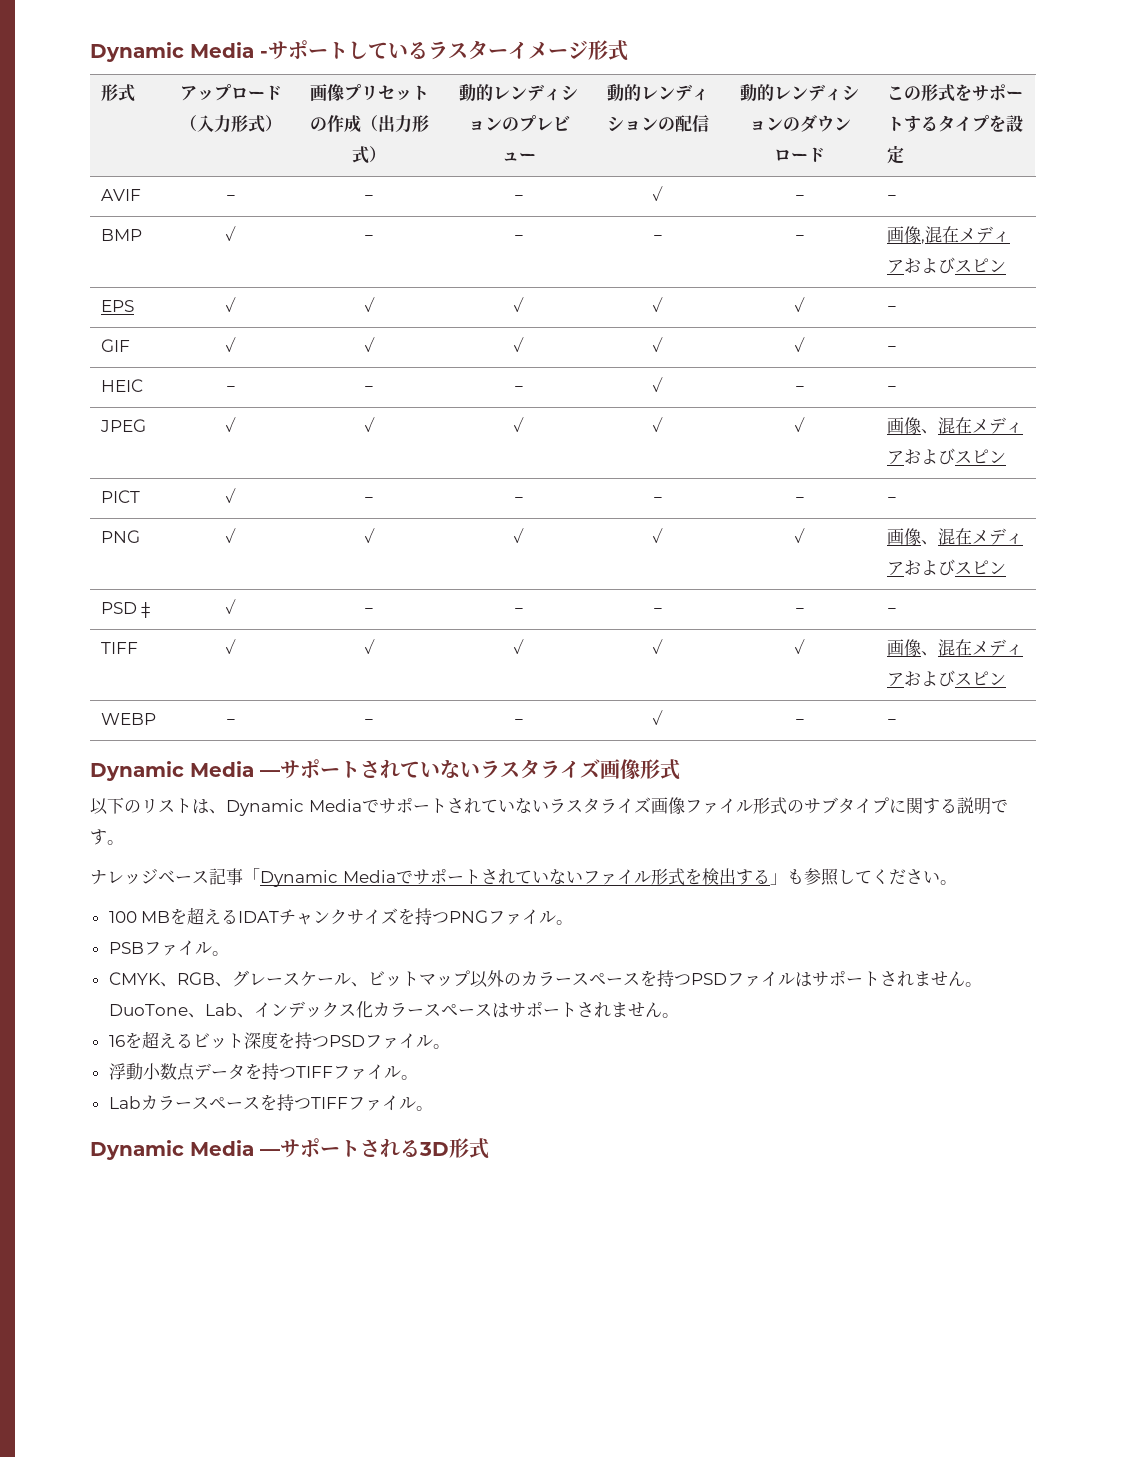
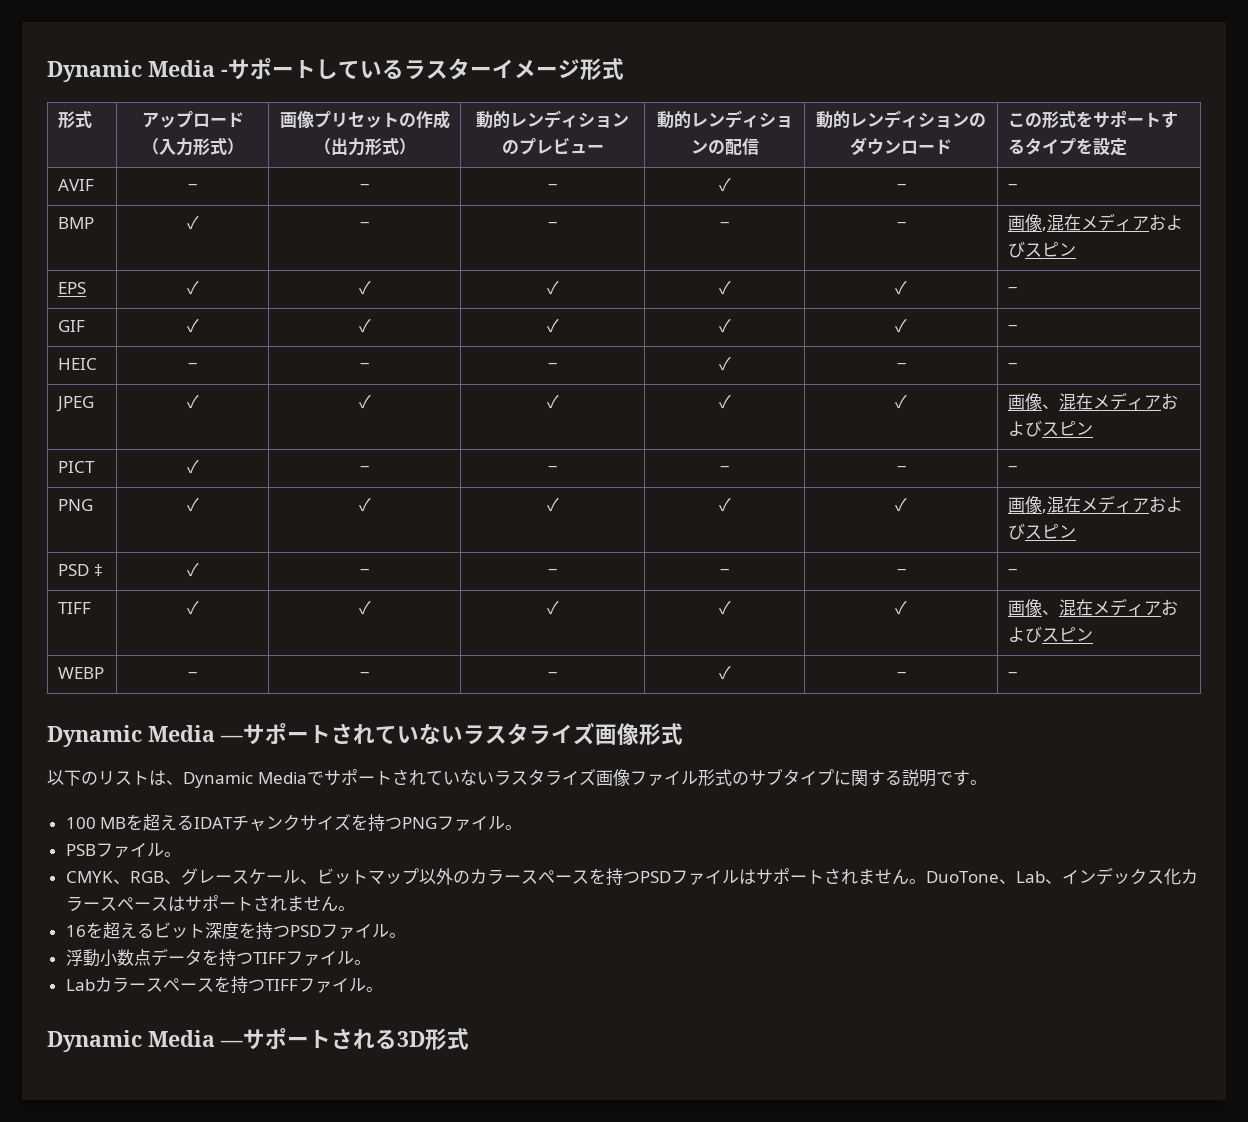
[920,540,938,545] 、 -> [1042,509,1048,513] ,
[90,868,957,887] // ナレッジベース記事「Dynamic Mediaでサポートされていないファイル形式を検出する」も参照してください。 -> (987, 782) none

